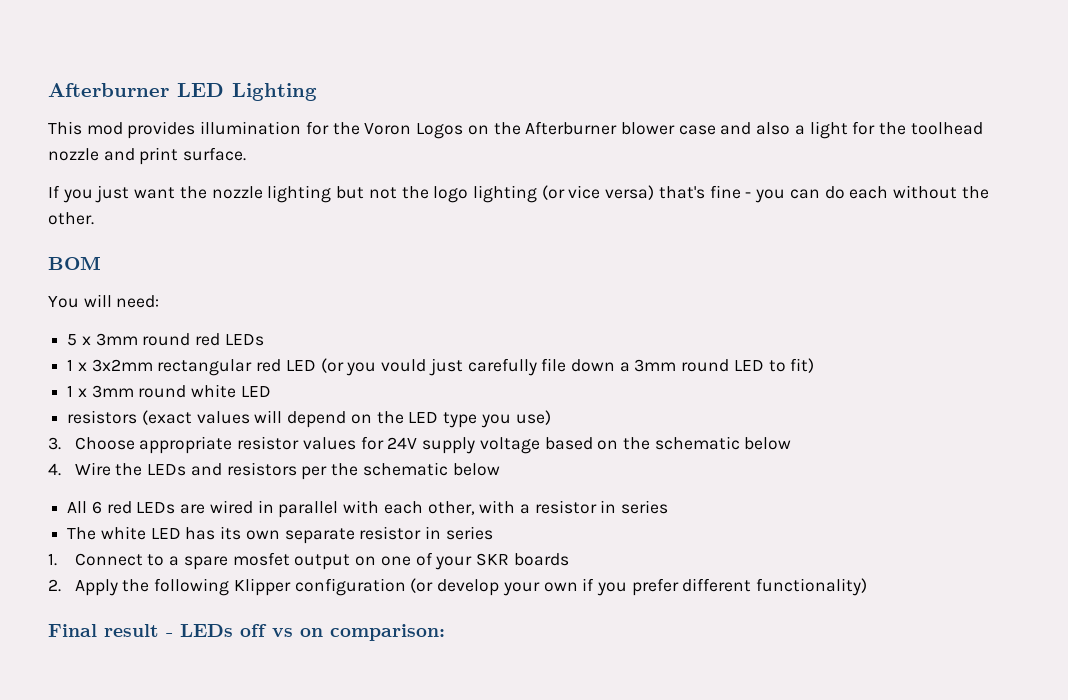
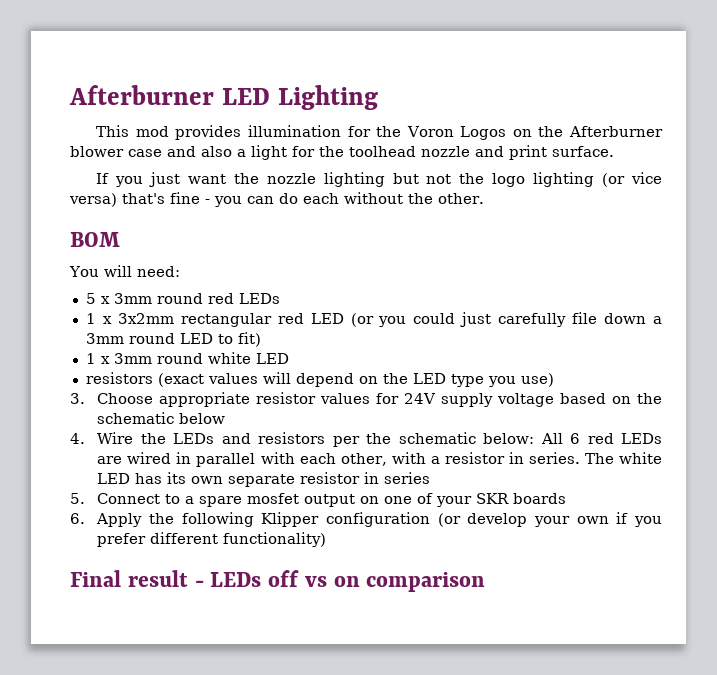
[381,359,427,372] vould -> [413,313,456,324] could
[452,463,500,476] below // -> [483,433,535,444] below:
[621,500,669,514] series // -> [528,452,580,464] series.
[48,553,57,566] 1. -> [70,493,85,504] 5.
[48,579,61,592] 2. -> [70,513,85,524] 6.
[330,624,445,641] comparison: -> [366,572,486,592] comparison

